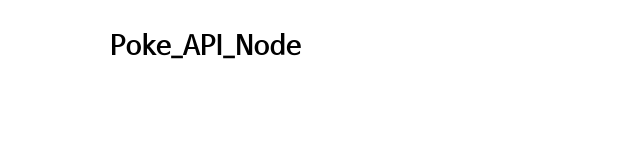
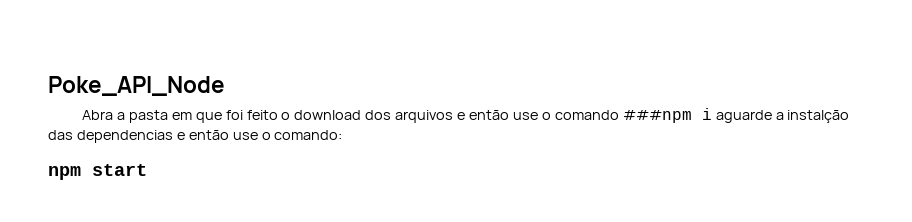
(301, 46) none -> [82,108,850,123] [48,130,343,143] [48,164,147,180] // Abra a pasta em que foi feito o download dos arquivos e então use o comando ###npm i aguarde a instalção das dependencias e então use o comando: // npm start

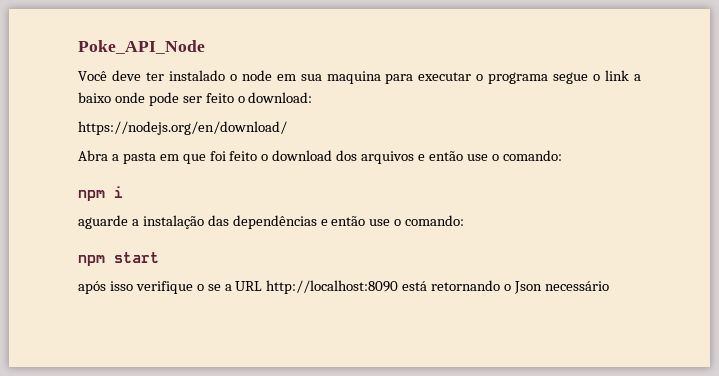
(225, 86) none -> [78,70,641,84] [78,92,313,106] [78,121,287,135] // Você deve ter instalado o node em sua maquina para executar o programa segue o link a baixo onde pode ser feito o download: // https://nodejs.org/en/download/
[554,110,692,123] comando ###npm -> [502,150,562,161] [78,190,105,201] comando: // npm
(712, 114) none -> (123, 192) //
[787,110,850,123] [48,130,173,143] instalção das dependencias -> [142,215,317,229] instalação das dependências
(147, 170) none -> [78,280,609,294] // após isso verifique o se a URL http://localhost:8090 está retornando o Json necessário

